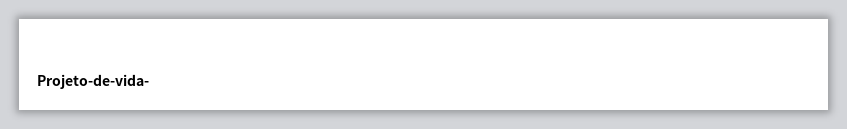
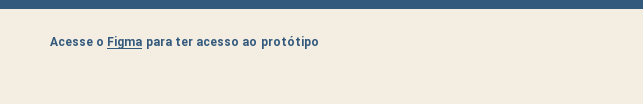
[37,74,149,89] Projeto-de-vida- -> [50,36,319,49] Acesse o Figma para ter acesso ao protótipo

